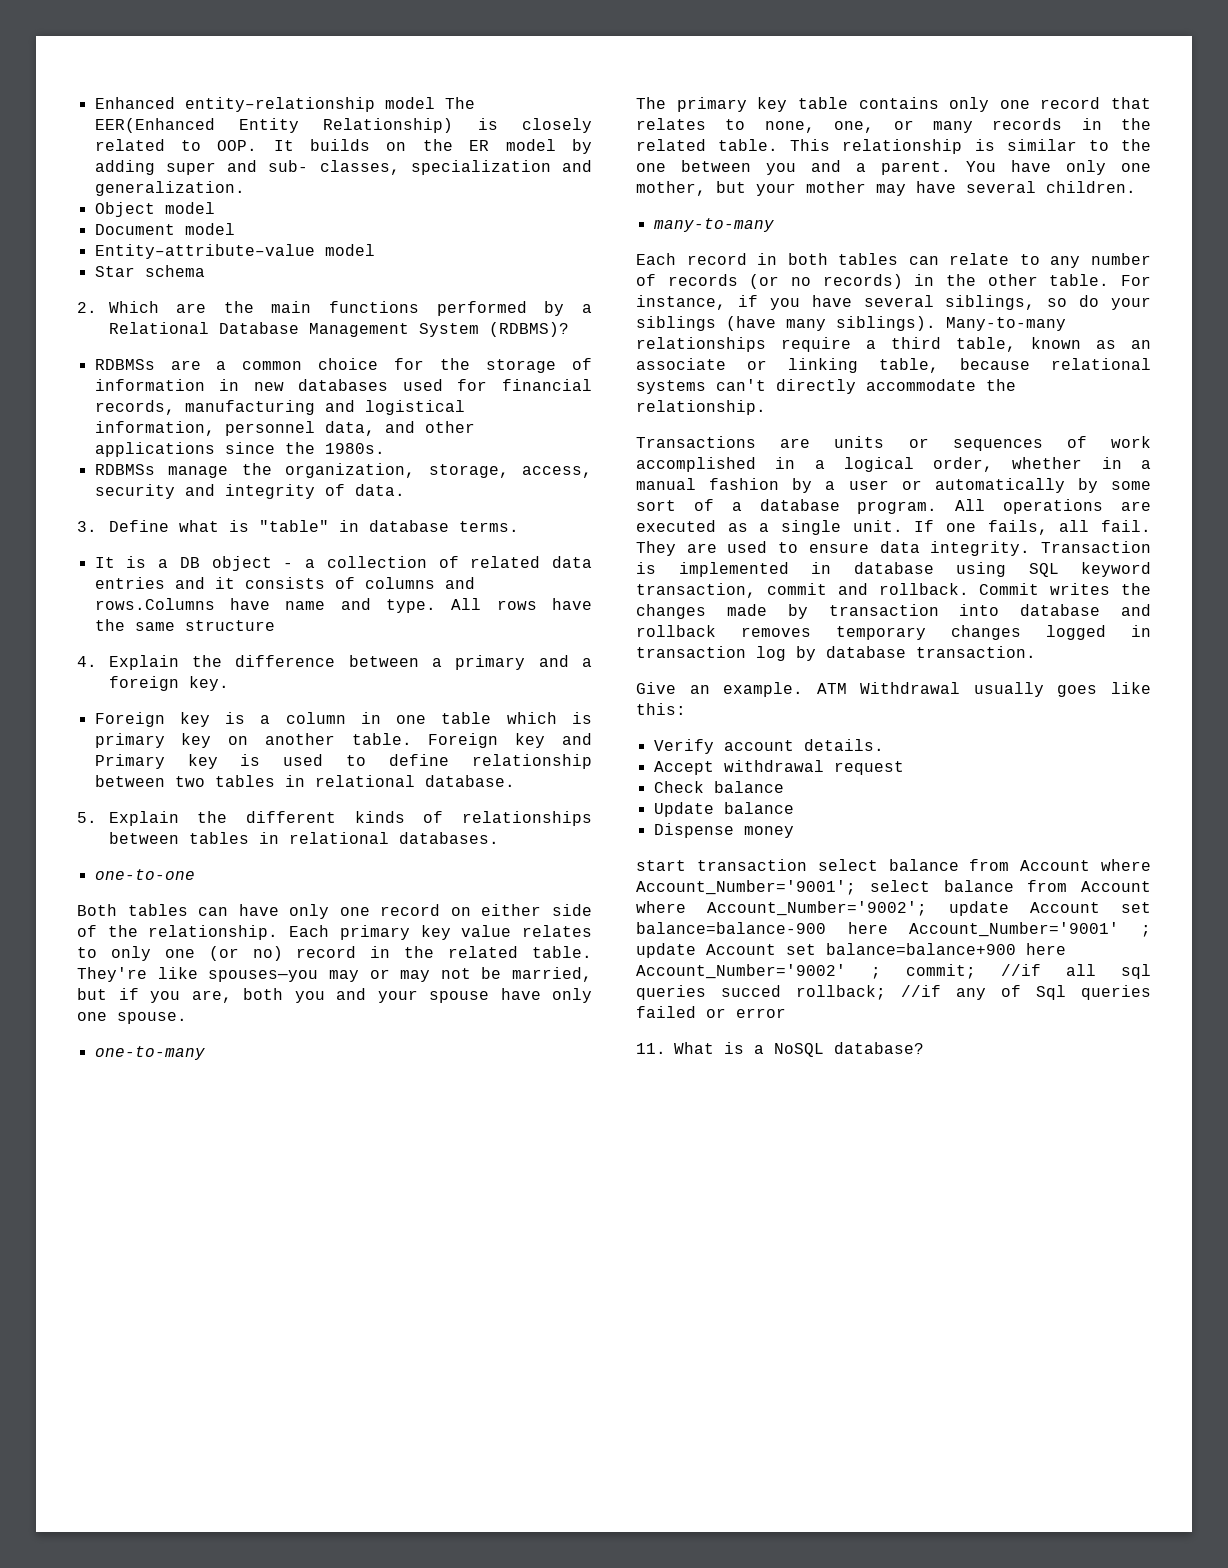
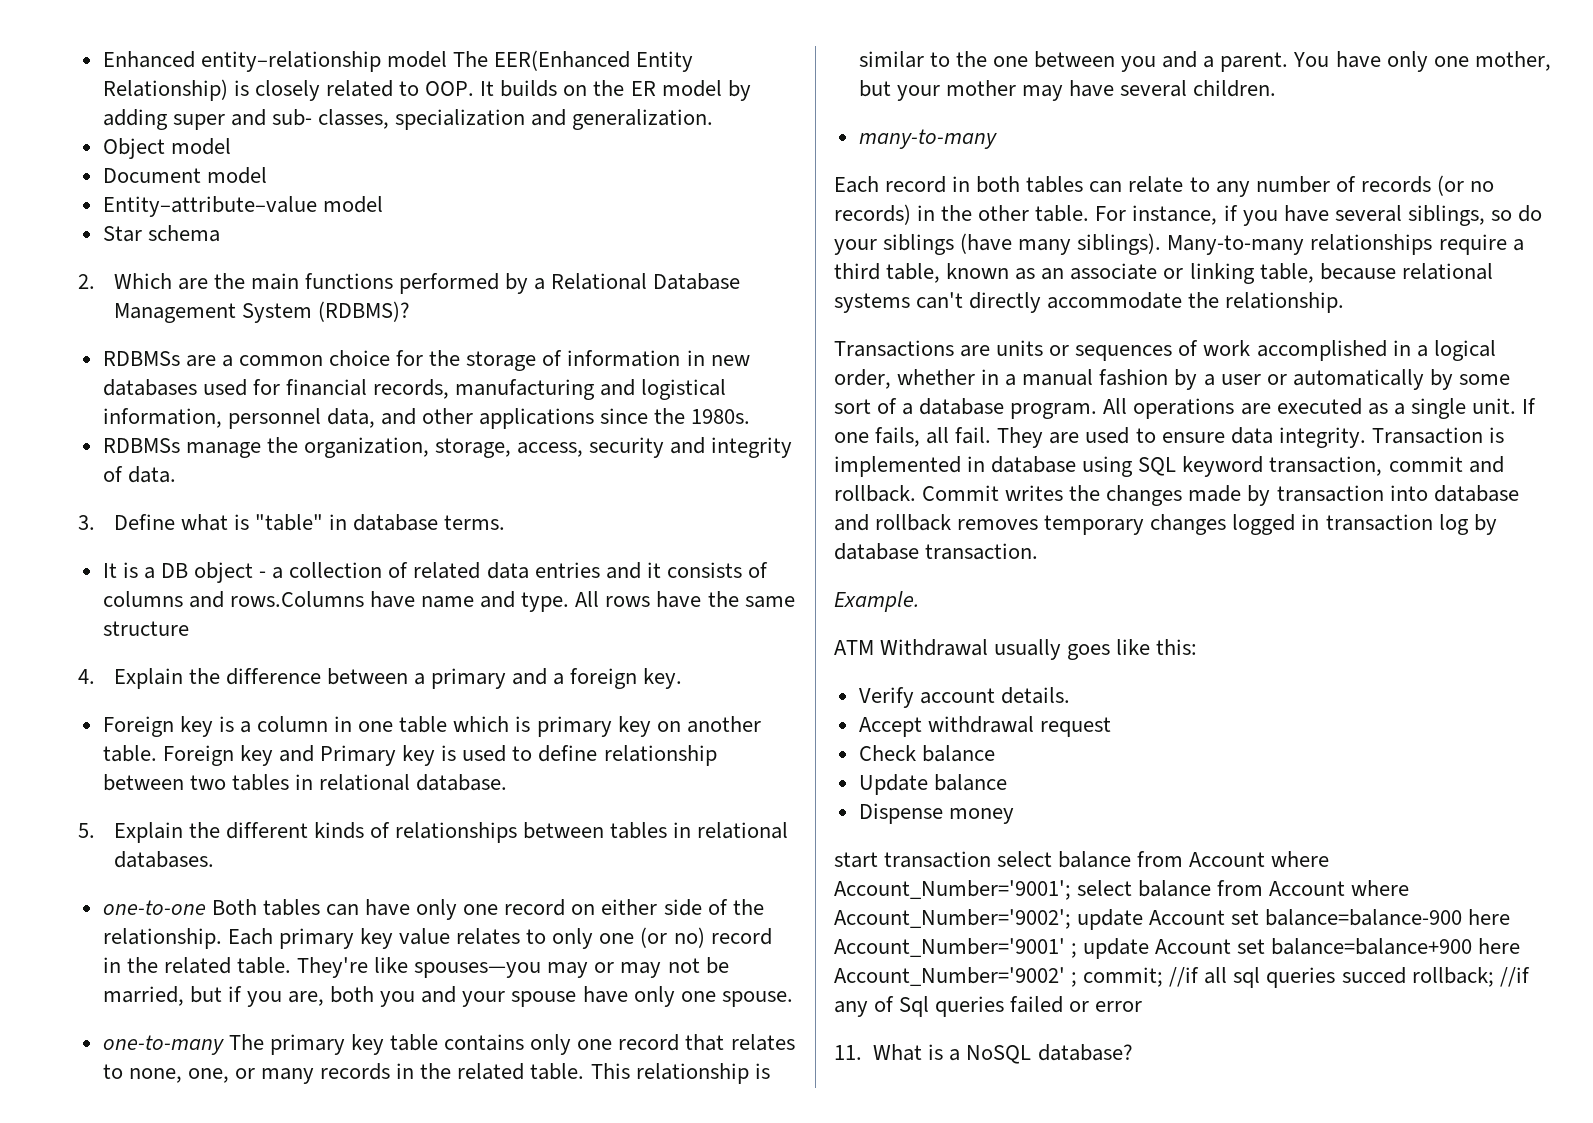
(195, 874) // -> (206, 907) none
(205, 1053) // -> (224, 1045) none
[636,682,804,697] Give an example. -> [834,591,919,612] Example. //

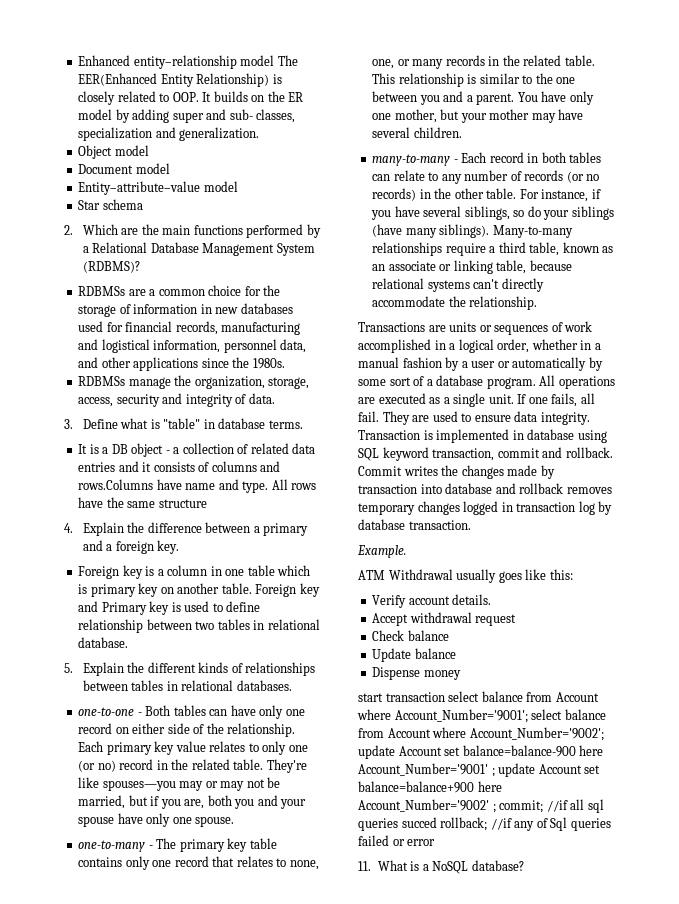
(206, 907) none -> [137,712,142,716] -
(224, 1045) none -> [148,845,153,849] -
(997, 139) // -> [453,159,458,163] -

